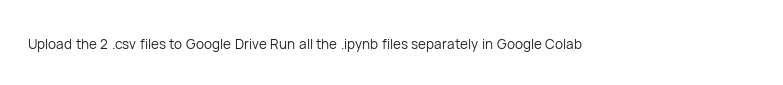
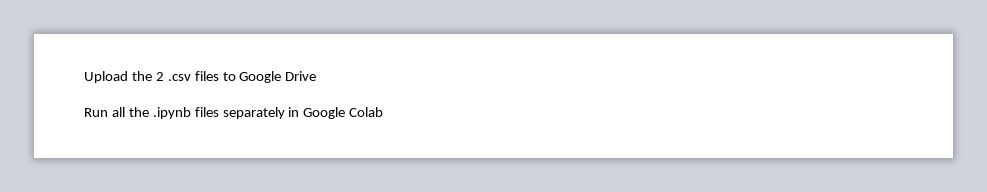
(267, 44) none -> (317, 76) //

